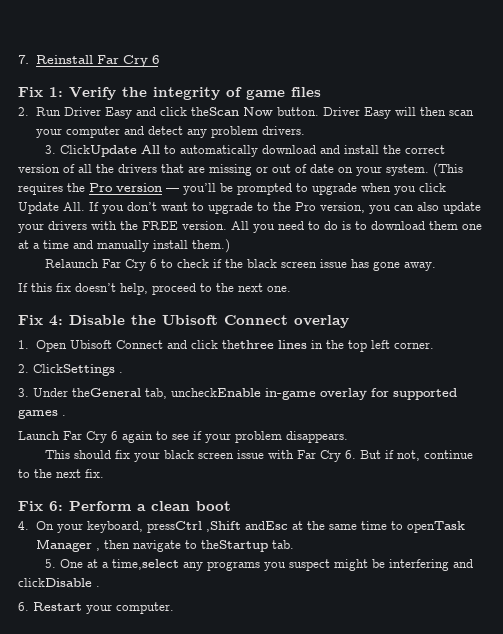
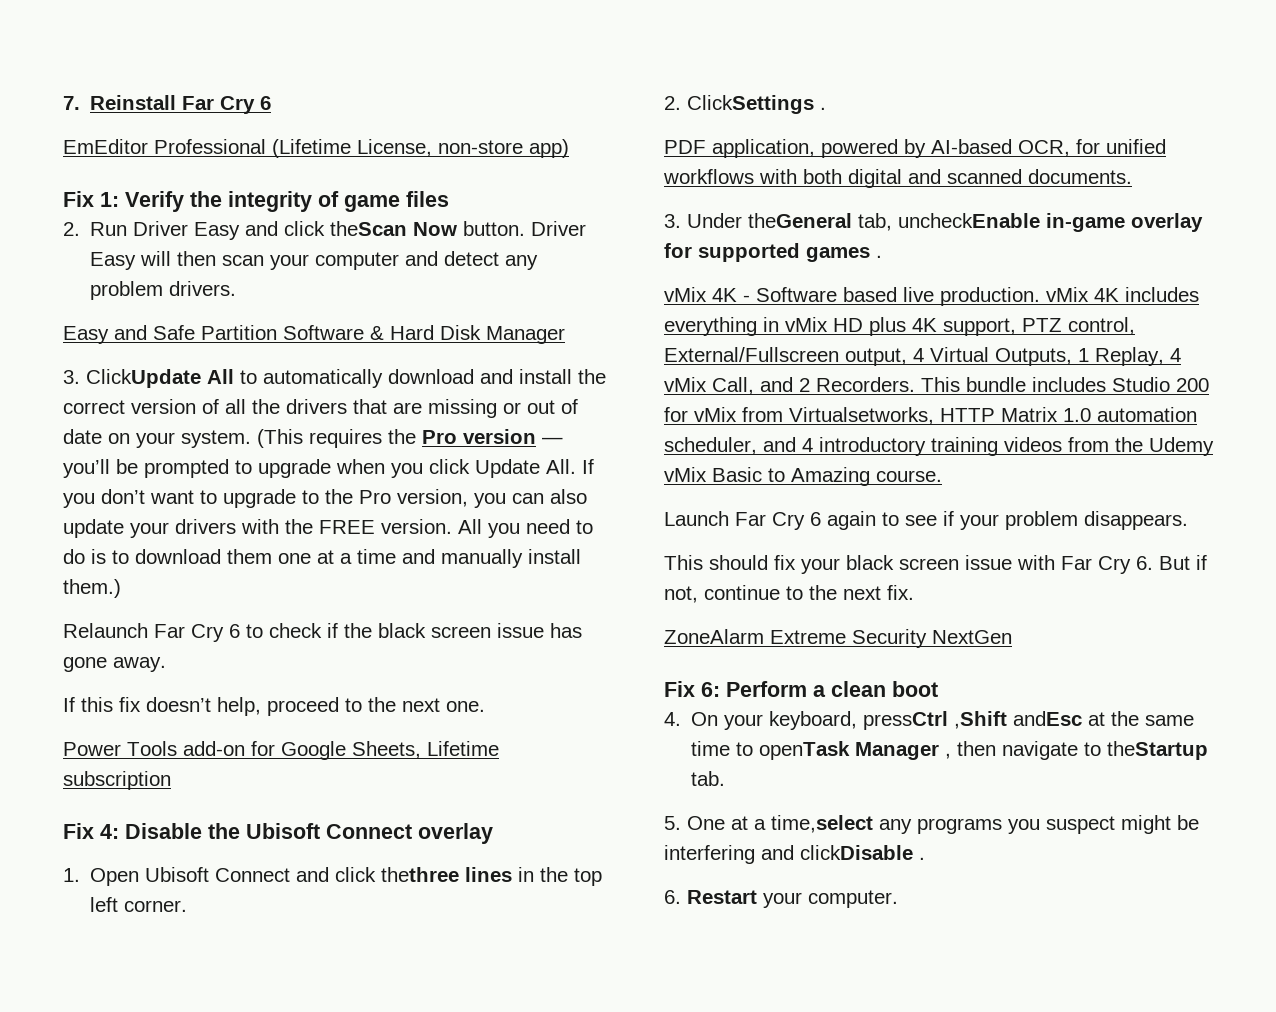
(159, 59) none -> [63,139,569,158] // EmEditor Professional (Lifetime License, non-store app)
(305, 130) none -> [63,325,565,344] // Easy and Safe Partition Software & Hard Disk Manager
(291, 289) none -> [63,741,499,760] [63,771,171,790] // Power Tools add-on for Google Sheets, Lifetime subscription
(123, 372) none -> [664,139,1166,158] [663,169,1132,188] // PDF application, powered by AI-based OCR, for unified workflows with both digital and scanned documents.
(66, 415) none -> [664,287,1199,306] [664,317,1135,336] [664,347,1181,366] [664,377,1209,395] [664,407,1197,425] [664,437,1214,456] [664,467,942,486] // vMix 4K - Software based live production. vMix 4K includes everything in vMix HD plus 4K support, PTZ control, External/Fullscreen output, 4 Virtual Outputs, 1 Replay, 4 vMix Call, and 2 Recorders. This bundle includes Studio 200 for vMix from Virtualsetworks, HTTP Matrix 1.0 automation scheduler, and 4 introductory training videos from the Udemy vMix Basic to Amazing course.
(104, 473) none -> [664,629,1012,648] // ZoneAlarm Extreme Security NextGen

